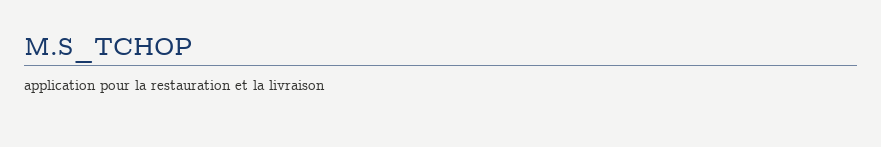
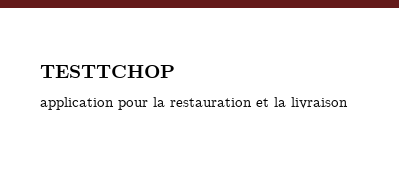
[24,37,193,63] M.S_TCHOP -> [40,65,175,78] TESTTCHOP

